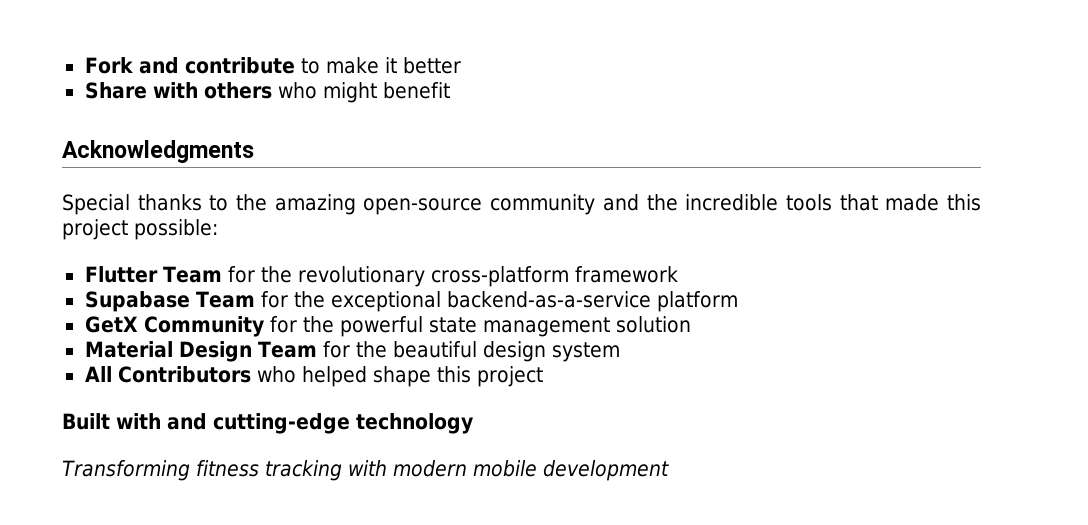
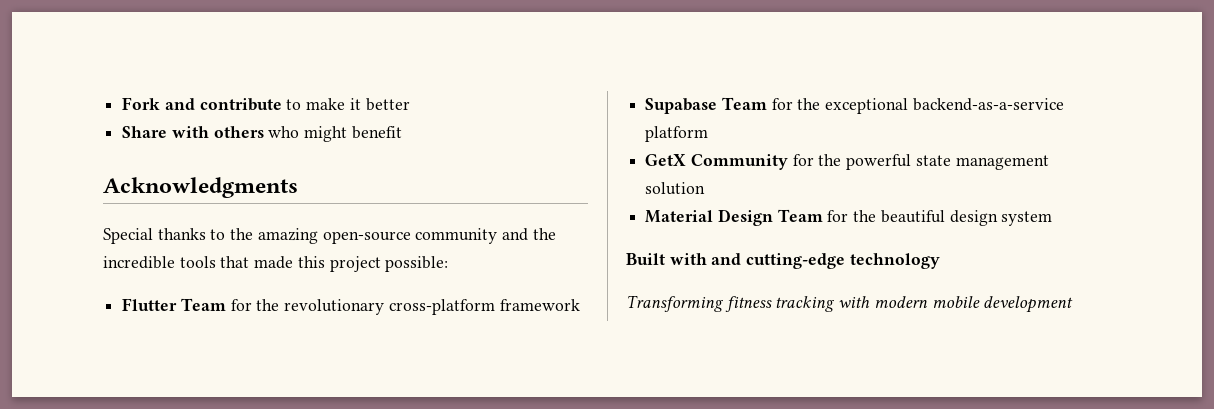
[84,366,543,387] // All Contributors who helped shape this project -> (1053, 218) none

